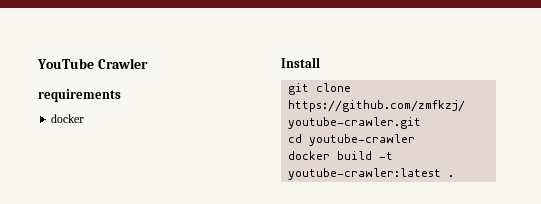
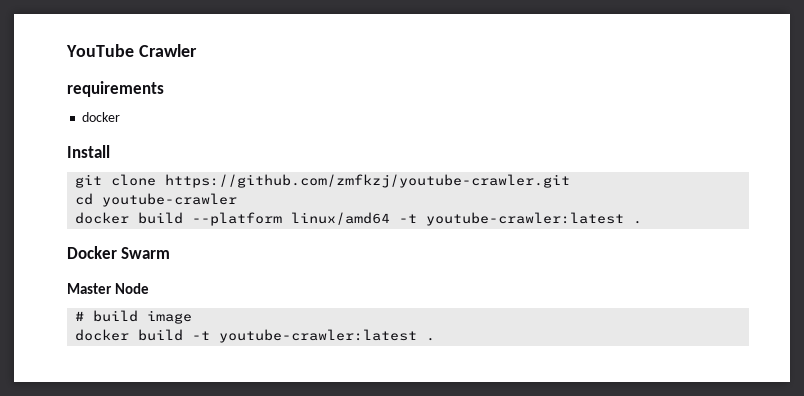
[379,152,394,160] [288,168,455,180] -t youtube-crawler:latest . -> [192,212,643,226] [67,246,171,259] [67,283,150,294] [75,310,193,324] [75,329,436,343] --platform linux/amd64 -t youtube-crawler:latest . // Docker Swarm // Master Node // # build image // docker build -t youtube-crawler:latest .

